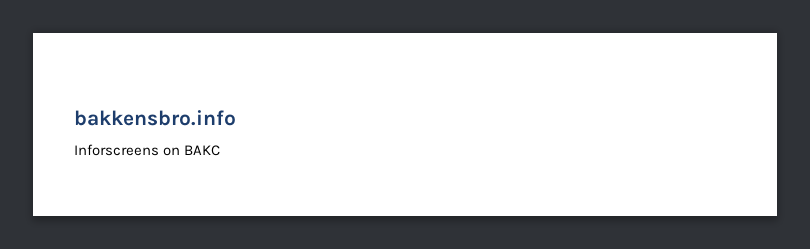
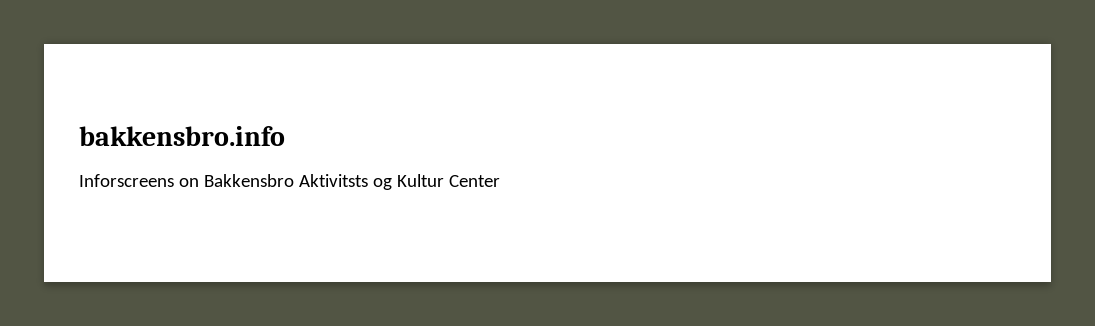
[184,145,221,156] BAKC -> [203,174,500,190] Bakkensbro Aktivitsts og Kultur Center

